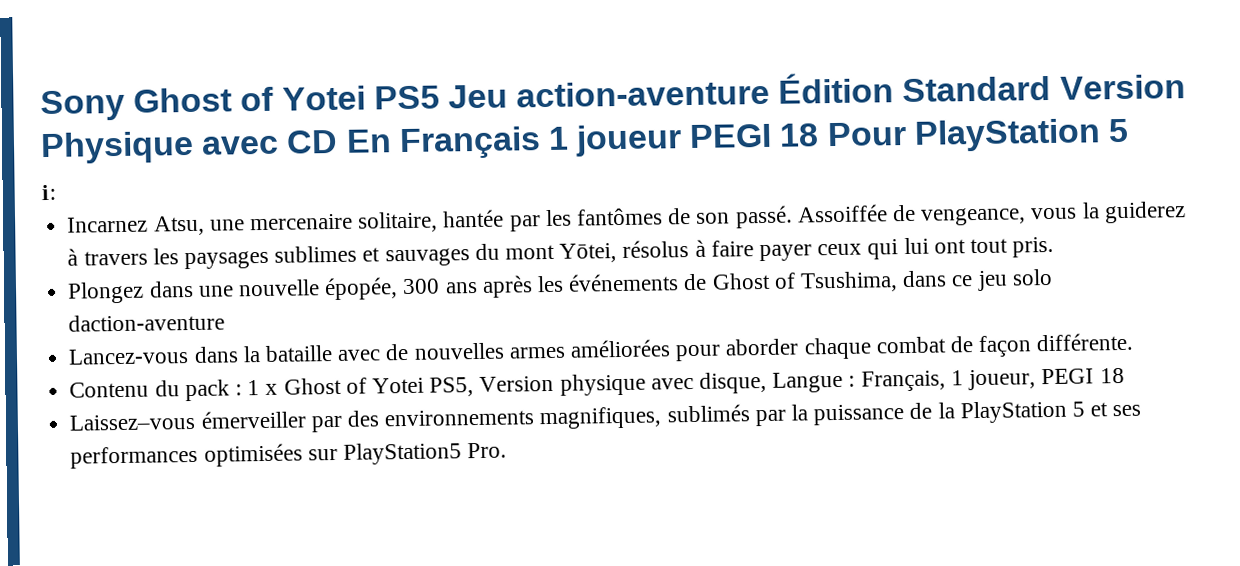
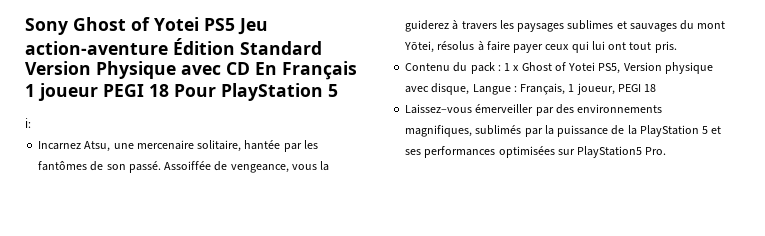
[67,268,1053,304] [68,313,226,332] [68,332,1134,365] // Plongez dans une nouvelle épopée, 300 ans après les événements de Ghost of Tsushima, dans ce jeu solo daction-aventure // Lancez-vous dans la bataille avec de nouvelles armes améliorées pour aborder chaque combat de façon différente. -> (677, 47) none

